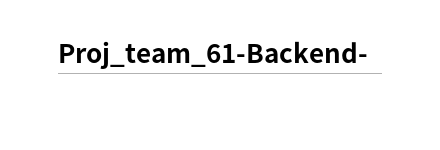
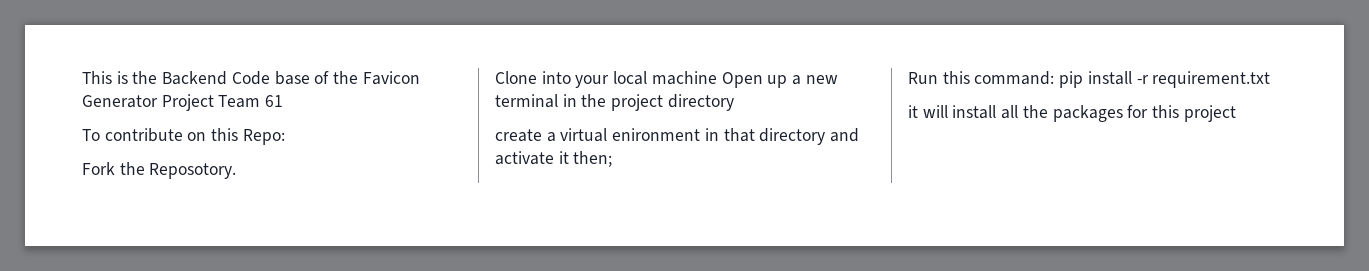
[58,41,368,69] Proj_team_61-Backend- -> [82,71,420,85] [82,94,284,111] [82,128,285,145] [82,162,237,179] [495,71,838,88] [495,94,734,111] [495,128,860,145] [495,151,613,167] [908,71,1271,88] [908,105,1236,122] This is the Backend Code base of the Favicon Generator Project Team 61 // To contribute on this Repo: // Fork the Reposotory. // Clone into your local machine Open up a new terminal in the project directory // create a virtual enironment in that directory and activate it then; // Run this command: pip install -r requirement.txt // it will install all the packages for this project

